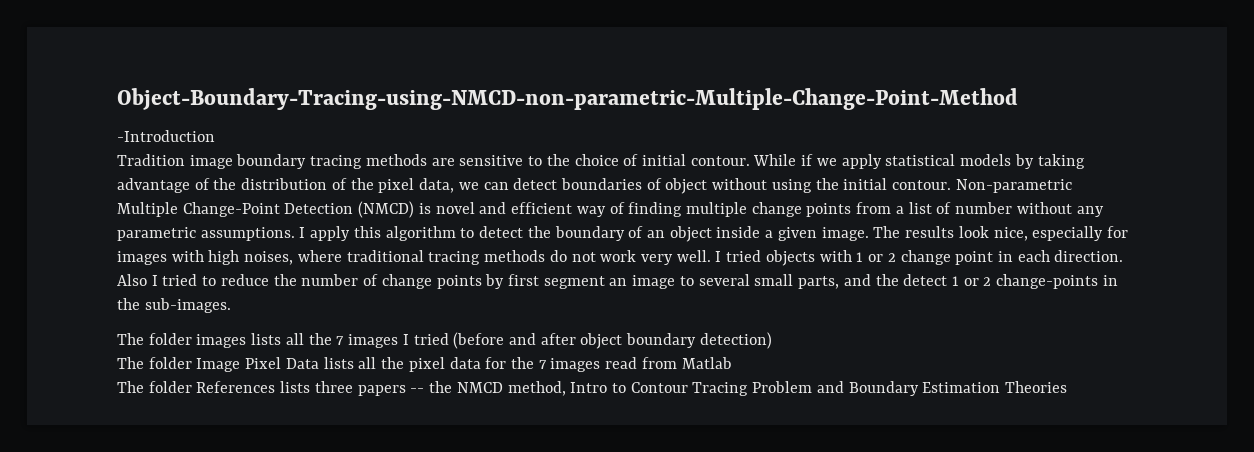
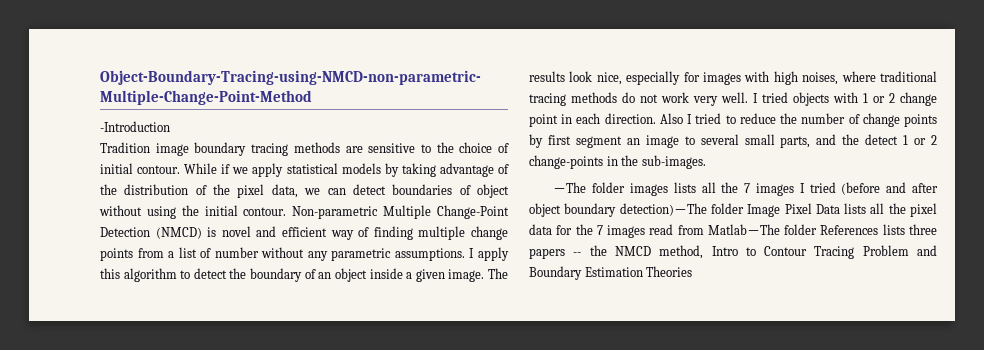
(231, 305) none -> [553,188,567,193] －
(772, 340) // -> [673,209,687,214] －
(732, 363) // -> [746,230,760,235] －

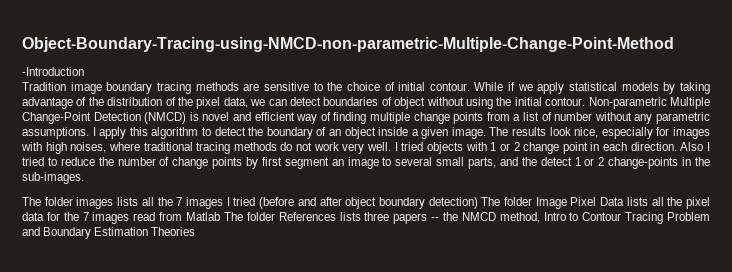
[553,188,567,193] － -> (84, 178) none
[673,209,687,214] － -> (478, 203) none
[746,230,760,235] － -> (221, 216) none

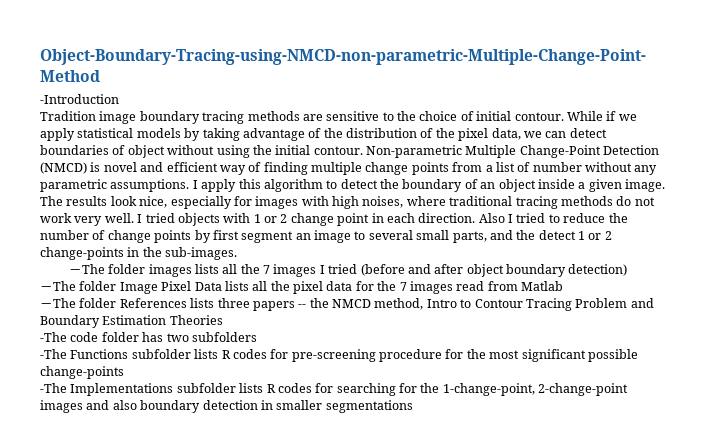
(84, 178) none -> [68,269,82,274] －
(478, 203) none -> [40,286,53,291] // －
(221, 216) none -> [40,303,53,308] // －
(196, 231) none -> [40,332,257,342] [40,349,638,362] [40,366,124,379] [40,383,629,396] [40,400,413,413] // -The code folder has two subfolders // -The Functions subfolder lists R codes for pre-screening procedure for the most significant possible change-points // -The Implementations subfolder lists R codes for searching for the 1-change-point, 2-change-point images and also boundary detection in smaller segmentations

